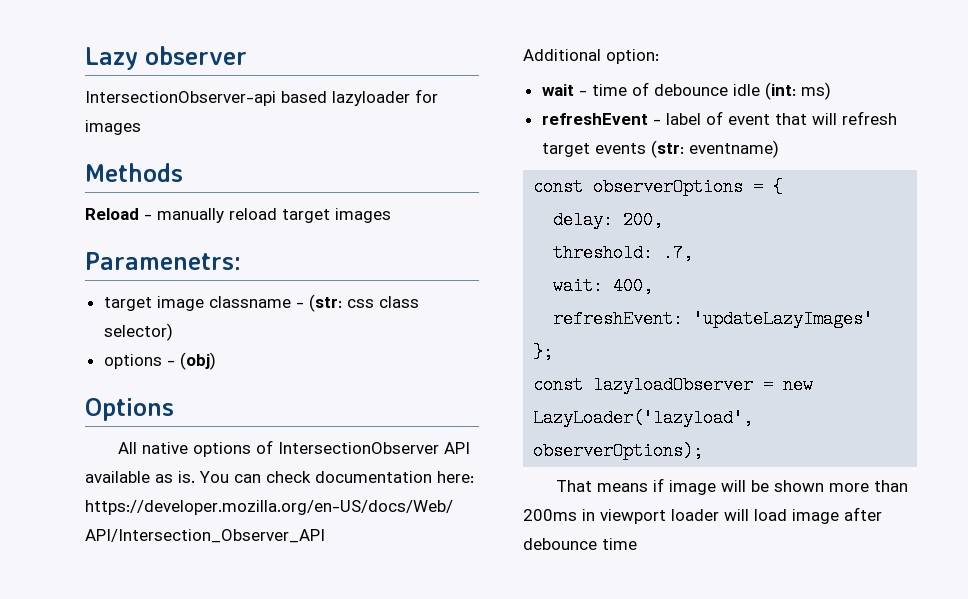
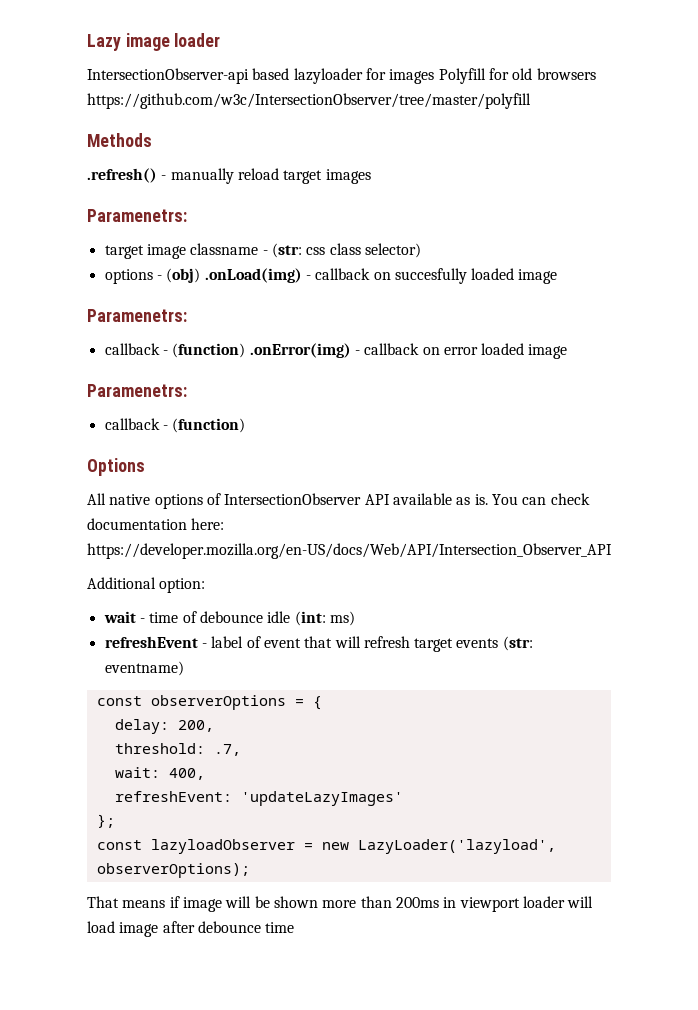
[145,46,247,65] observer -> [125,33,221,51] image loader
(141, 127) none -> [438,68,596,84] [87,93,531,109] Polyfill for old browsers https://github.com/w3c/IntersectionObserver/tree/master/polyfill
[85,208,139,220] Reload -> [87,168,157,183] .refresh()
(216, 361) none -> [204,268,558,284] [87,309,187,322] [104,343,568,359] [87,384,187,397] [104,418,246,433] .onLoad(img) - callback on succesfully loaded image // Paramenetrs: // callback - (function) .onError(img) - callback on error loaded image // Paramenetrs: // callback - (function)

